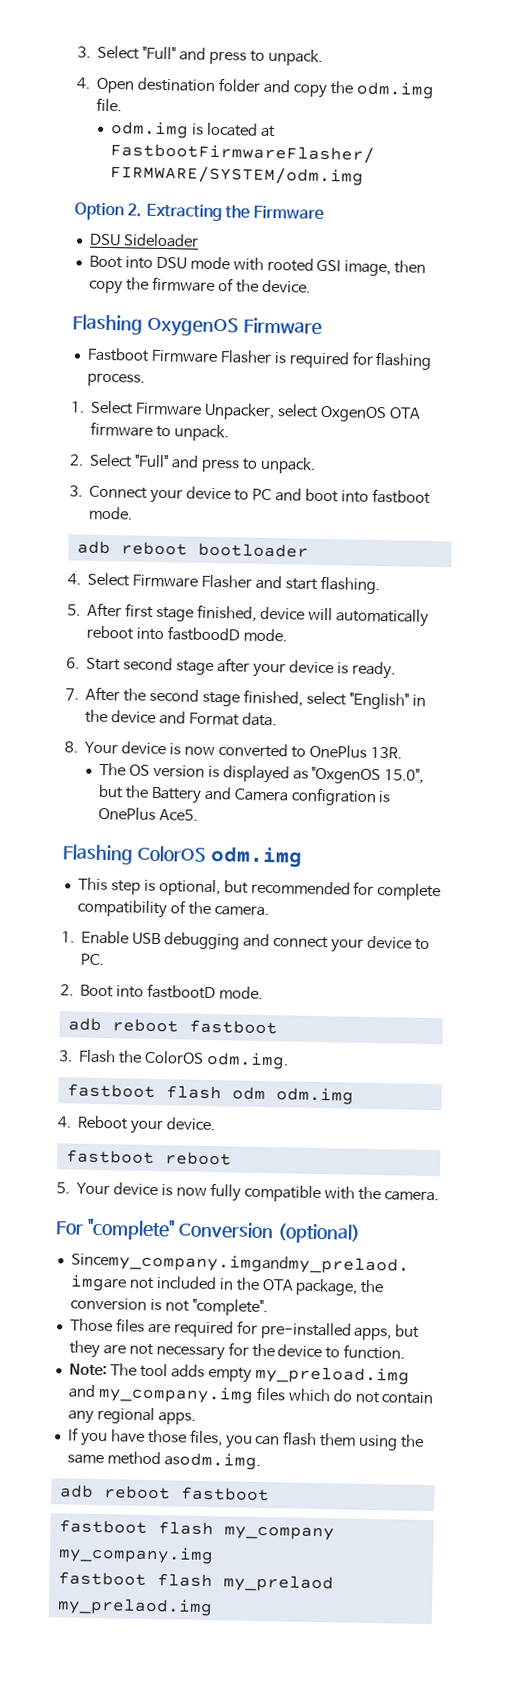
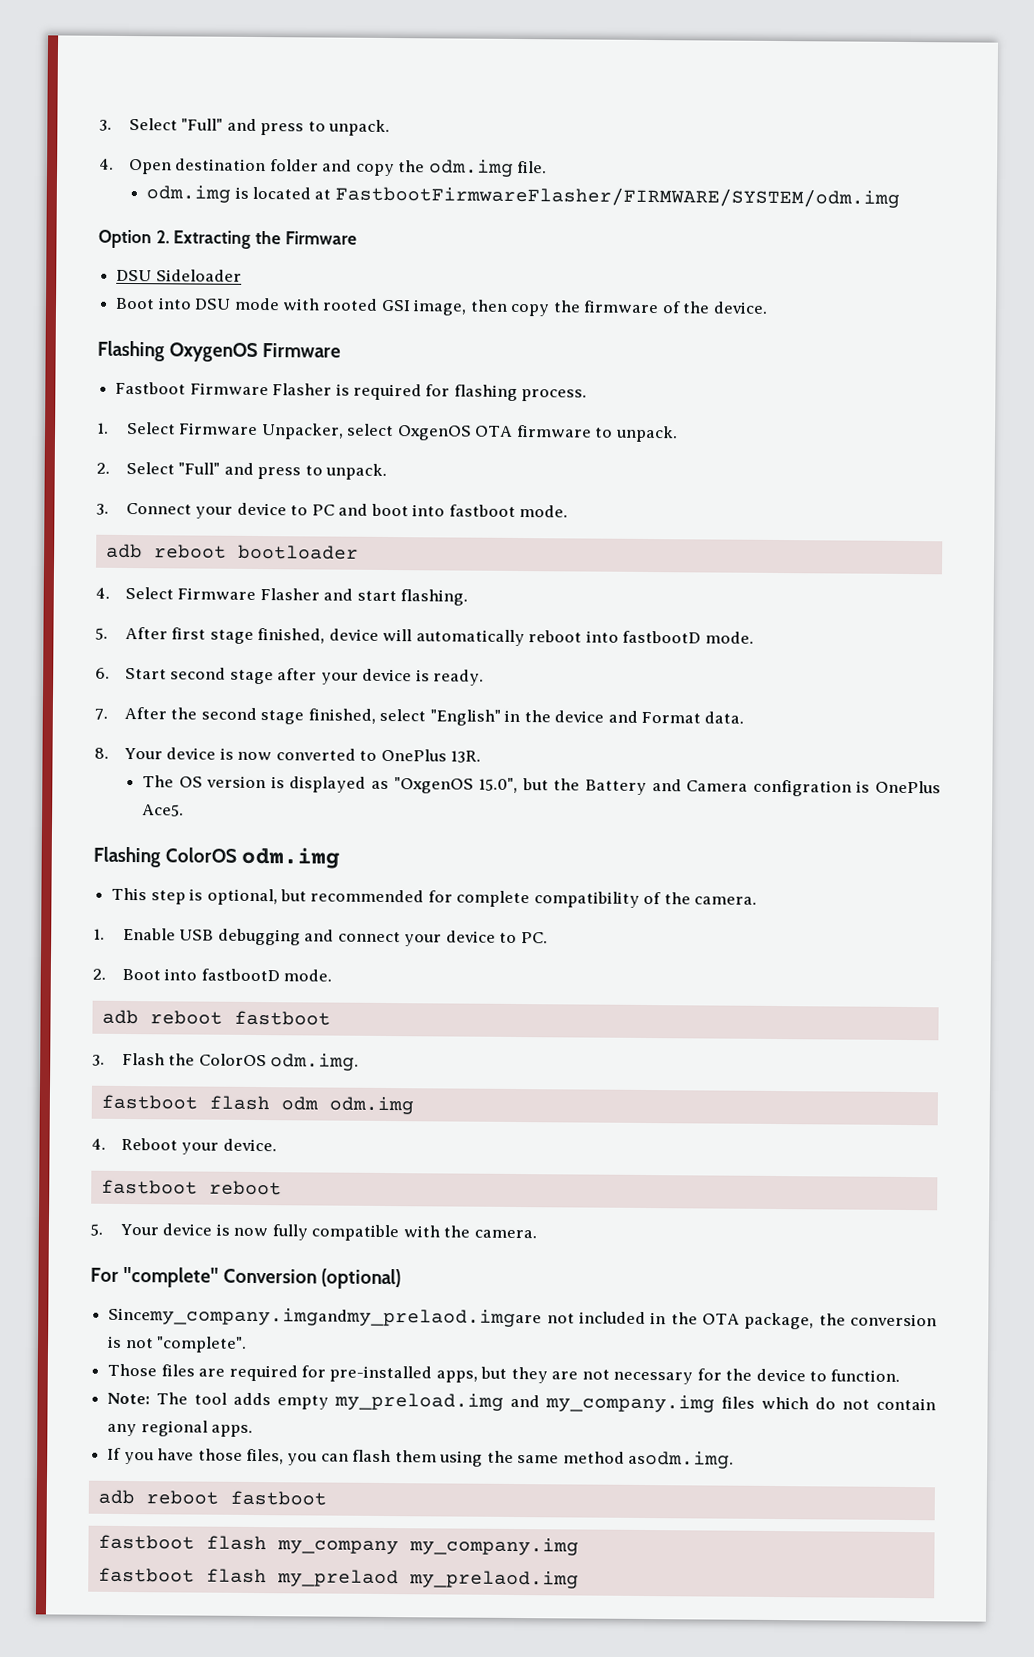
[167,626,241,642] fastboodD -> [622,630,702,644] fastbootD

